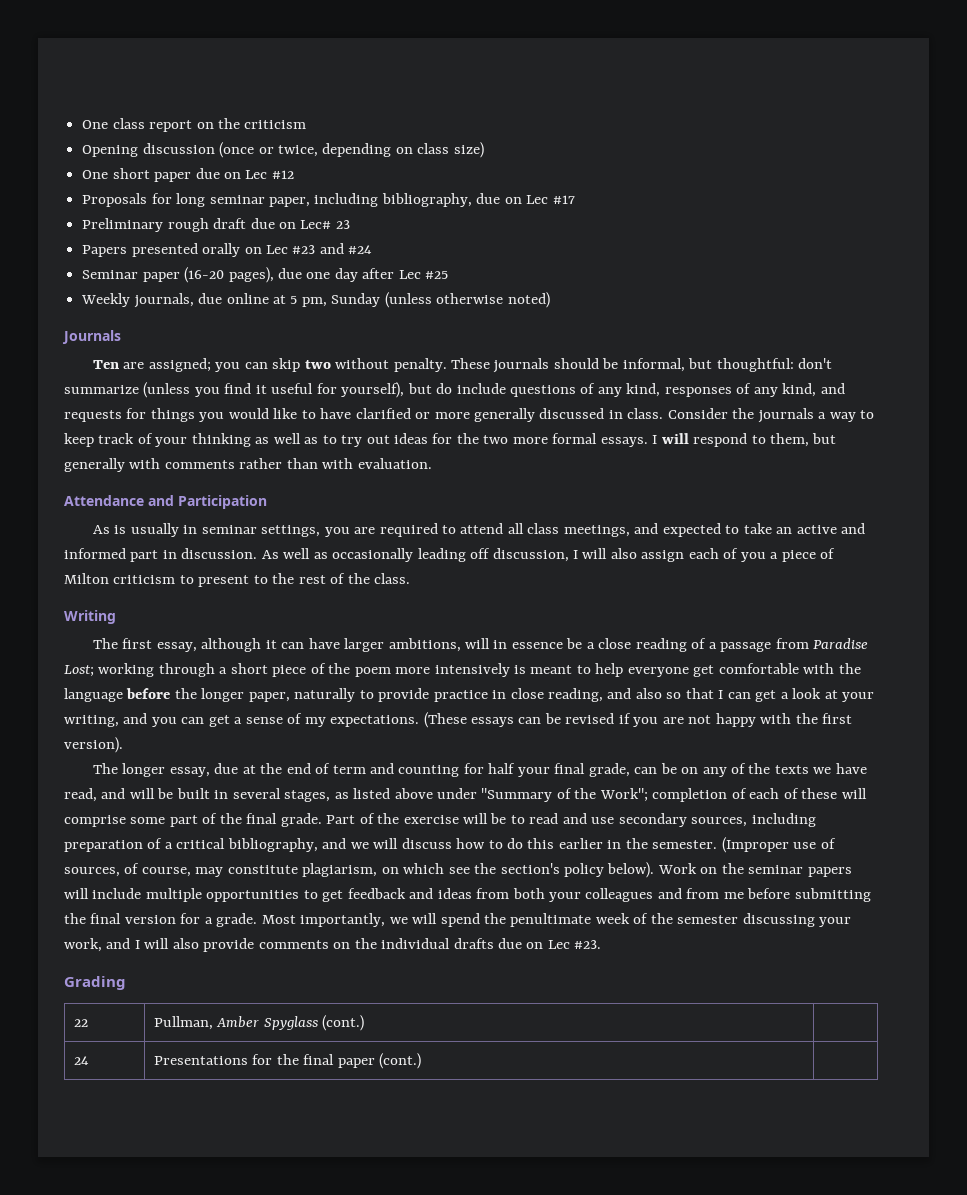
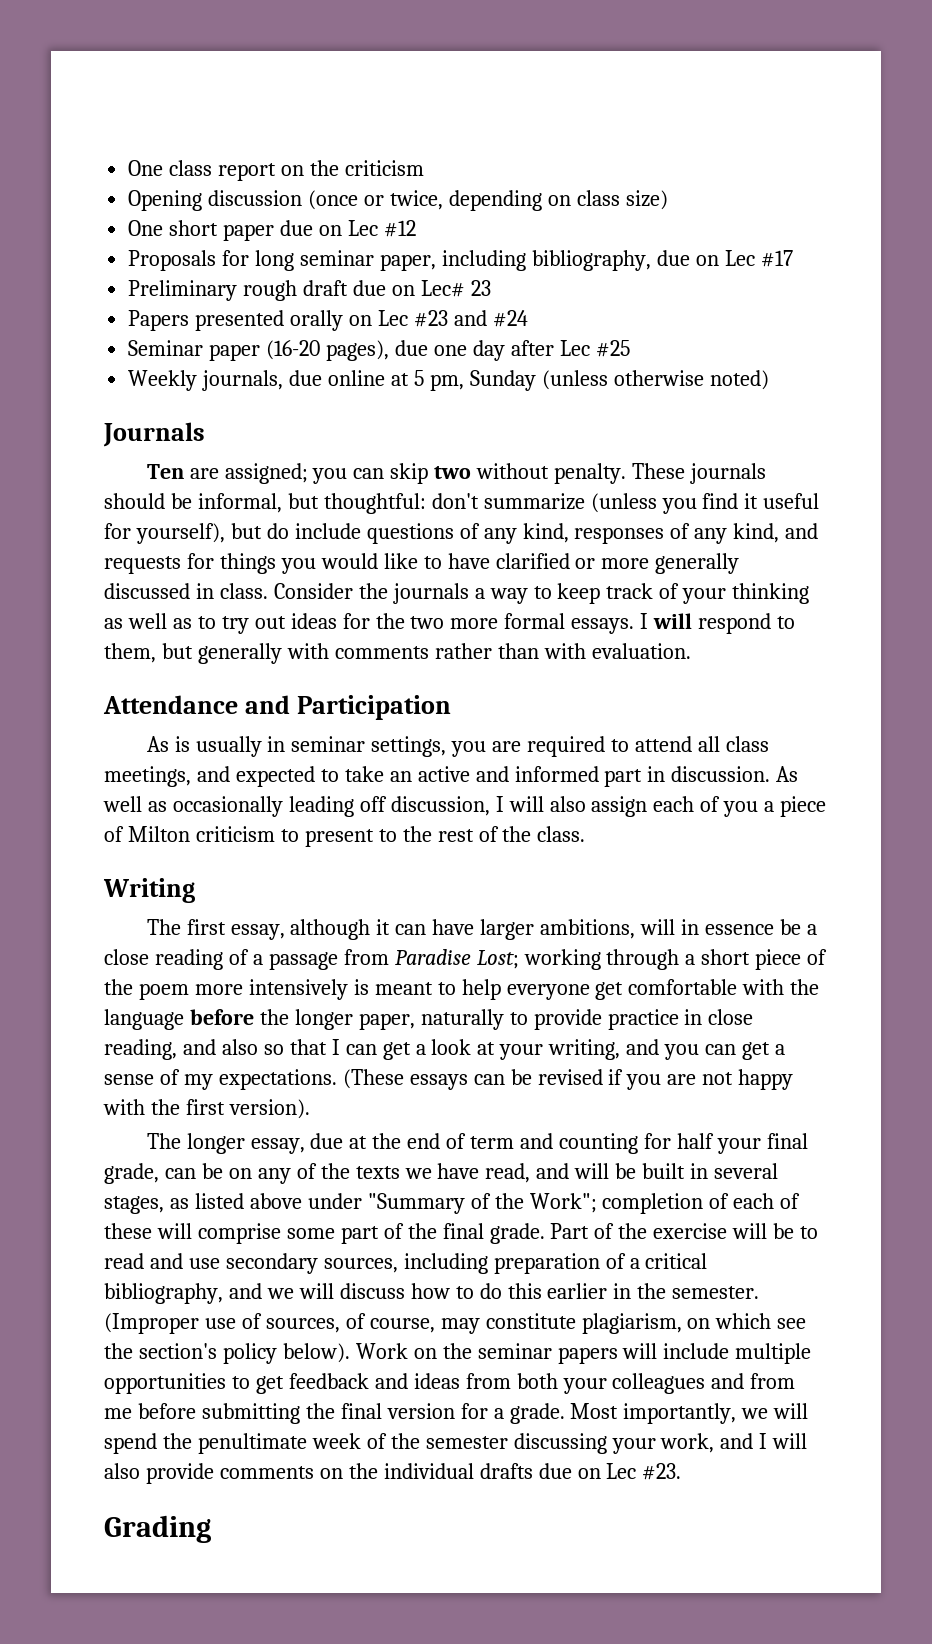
[73,1019,88,1027] [153,1015,365,1031] [73,1056,89,1065] [153,1053,422,1069] // 22 | Pullman, Amber Spyglass (cont.) | // 24 | Presentations for the final paper (cont.) | -> (211, 1529) none

